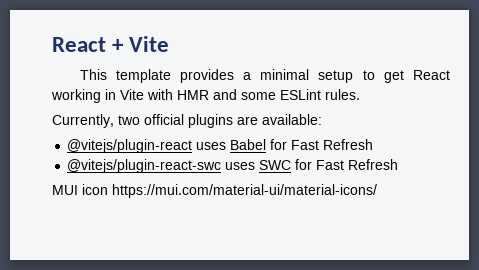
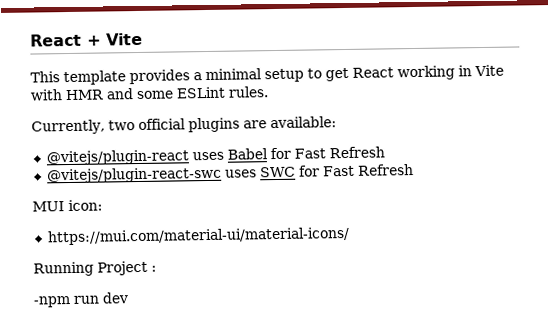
[82,184,108,195] icon -> [68,199,103,212] icon: //
(377, 191) none -> [33,260,157,277] [33,292,128,308] // Running Project : // -npm run dev

